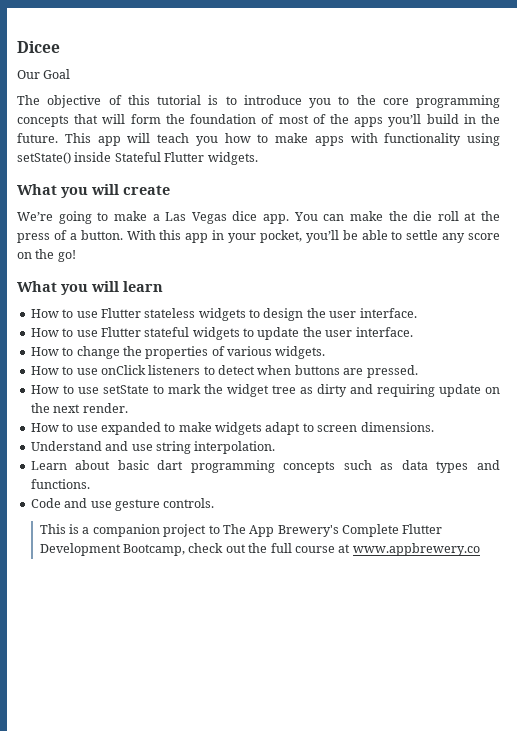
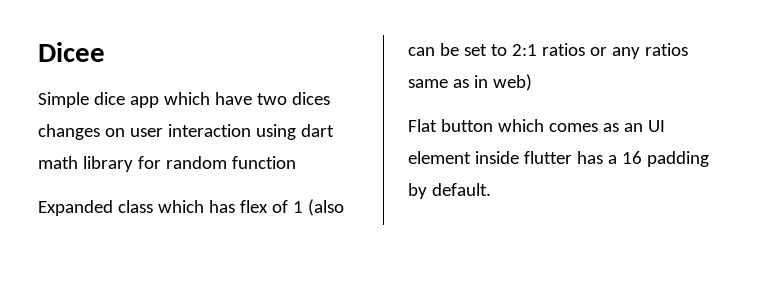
[17,69,71,79] [17,95,500,108] [17,114,501,127] [17,133,500,146] [17,152,258,165] [17,184,170,198] [17,211,500,224] [17,230,500,243] [17,249,76,262] [17,281,163,295] [30,308,417,321] [30,327,413,340] [30,346,326,359] [30,365,418,378] [30,384,501,397] [30,403,128,413] [30,422,434,435] [30,441,276,454] [30,460,500,473] [30,479,90,489] [30,498,215,511] [39,524,443,537] [39,543,480,556] Our Goal // The objective of this tutorial is to introduce you to the core programming concepts that will form the foundation of most of the apps you’ll build in the future. This app will teach you how to make apps with functionality using setState() inside Stateful Flutter widgets. // What you will create // We’re going to make a Las Vegas dice app. You can make the die roll at the press of a button. With this app in your pocket, you’ll be able to settle any score on the go! // What you will learn // How to use Flutter stateless widgets to design the user interface. // How to use Flutter stateful widgets to update the user interface. // How to change the properties of various widgets. // How to use onClick listeners to detect when buttons are pressed. // How to use setState to mark the widget tree as dirty and requiring update on the next render. // How to use expanded to make widgets adapt to screen dimensions. // Understand and use string interpolation. // Learn about basic dart programming concepts such as data types and functions. // Code and use gesture controls. // This is a companion project to The App Brewery's Complete Flutter Development Bootcamp, check out the full course at www.appbrewery.co -> [38,92,330,108] [38,124,334,140] [38,156,296,172] [38,199,344,216] [408,43,688,59] [408,74,532,91] [408,119,665,132] [408,151,709,167] [408,183,491,199] Simple dice app which have two dices changes on user interaction using dart math library for random function // Expanded class which has flex of 1 (also can be set to 2:1 ratios or any ratios same as in web) // Flat button which comes as an UI element inside flutter has a 16 padding by default.

